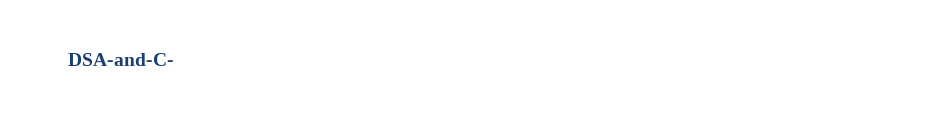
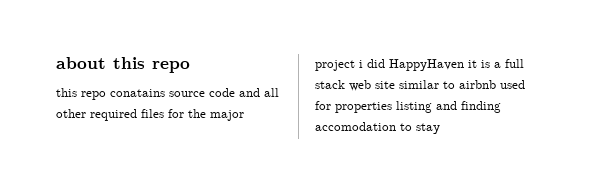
[68,53,174,66] DSA-and-C- -> [56,57,190,73] [56,88,279,100] [56,109,244,121] [315,59,524,71] [315,80,525,91] [315,101,501,113] [315,122,440,134] about this repo // this repo conatains source code and all other required files for the major project i did HappyHaven it is a full stack web site similar to airbnb used for properties listing and finding accomodation to stay

